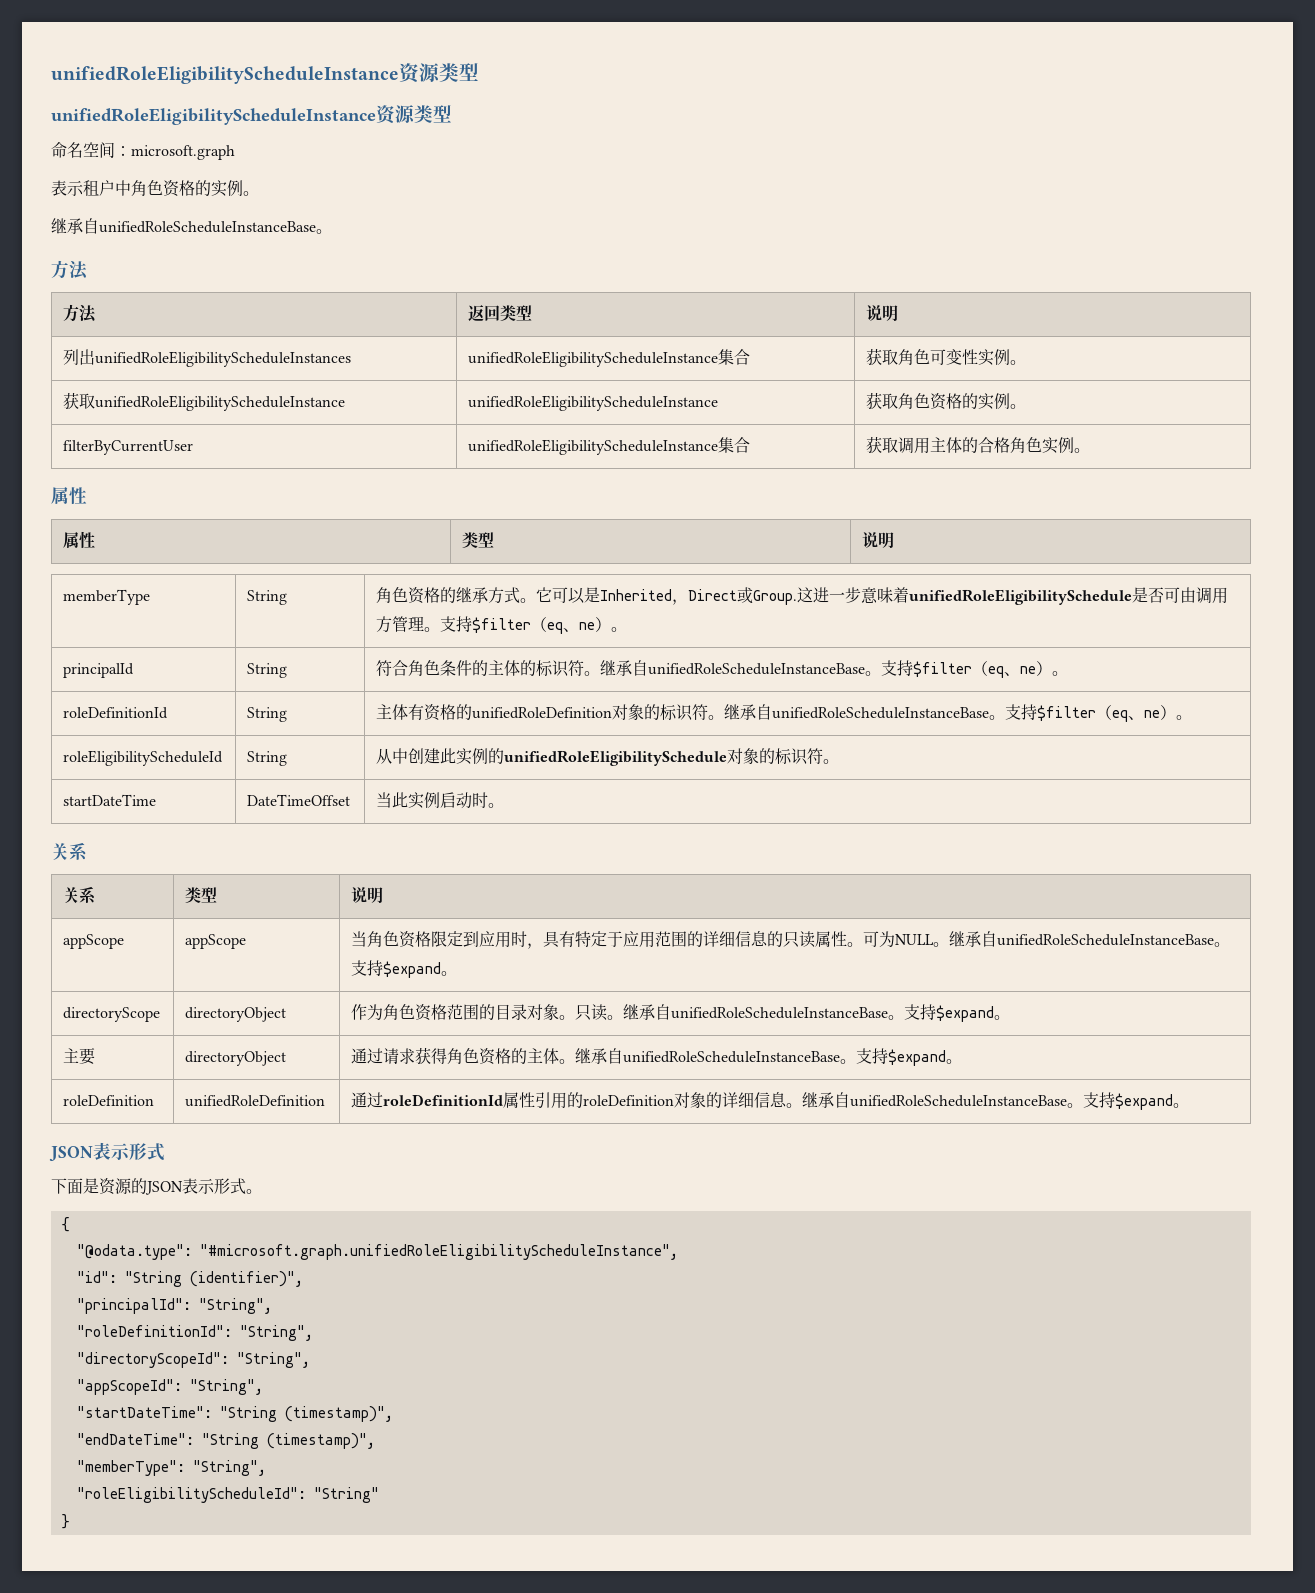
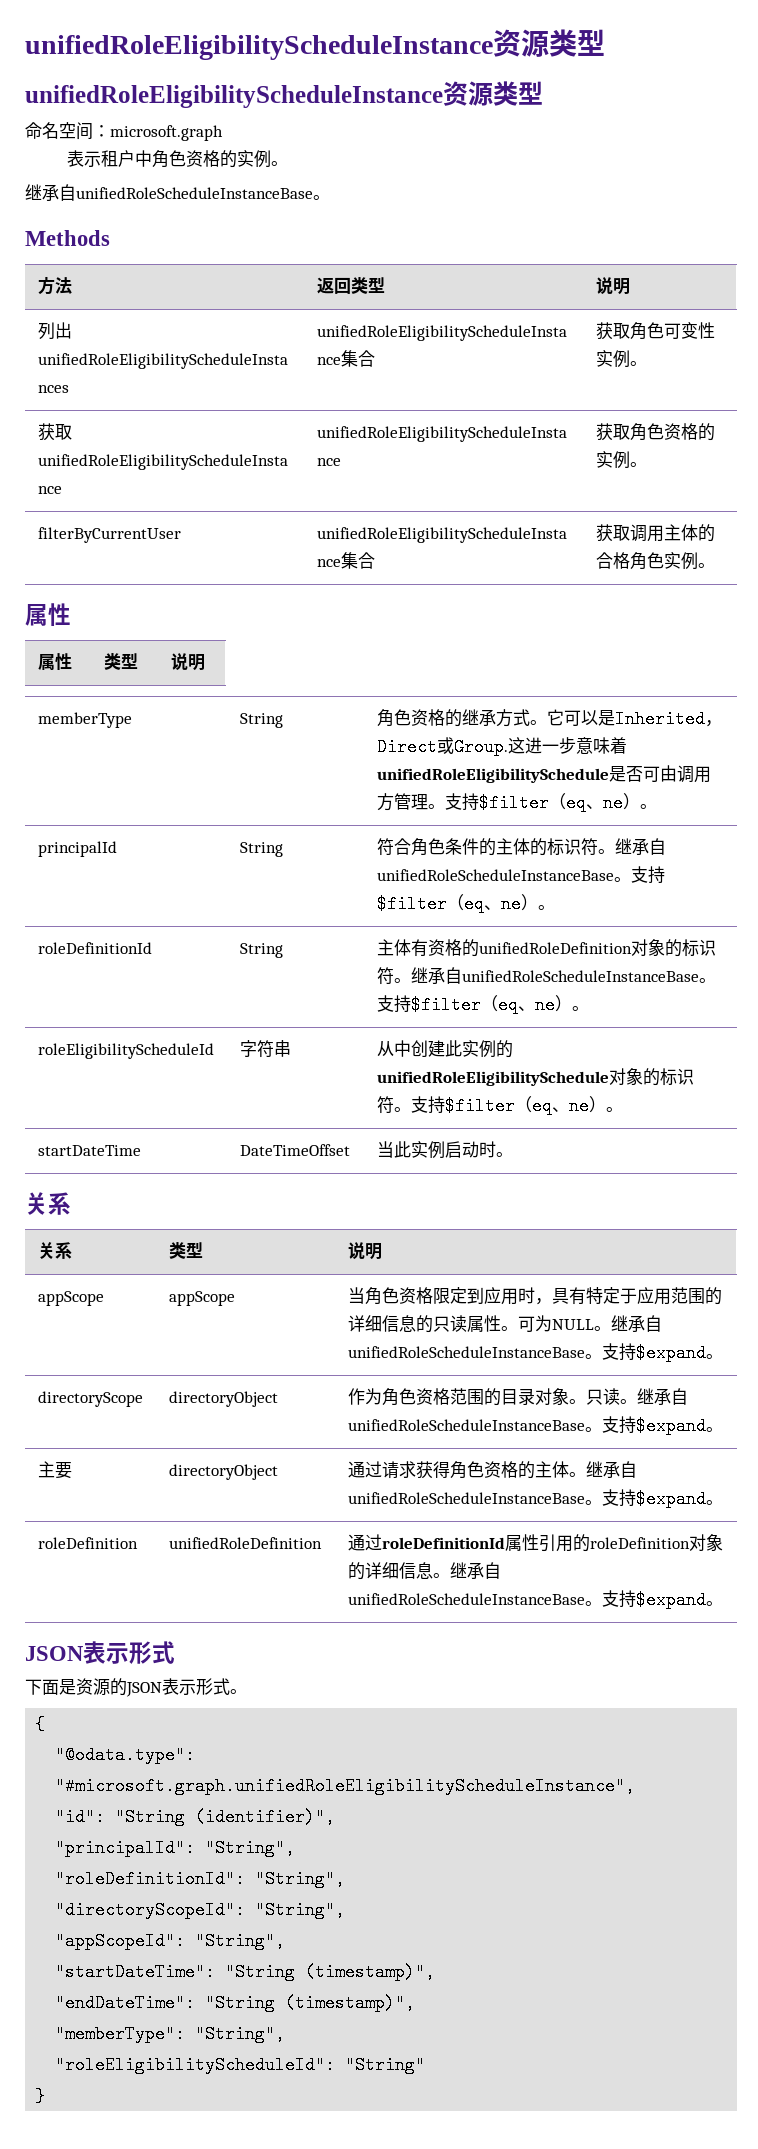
[51,260,88,280] 方法 -> [25,230,110,246] Methods
[247,751,288,766] String -> [239,1040,291,1058] 字符串
(840, 761) none -> [410,1096,623,1115] 支持$filter（eq、ne）。

